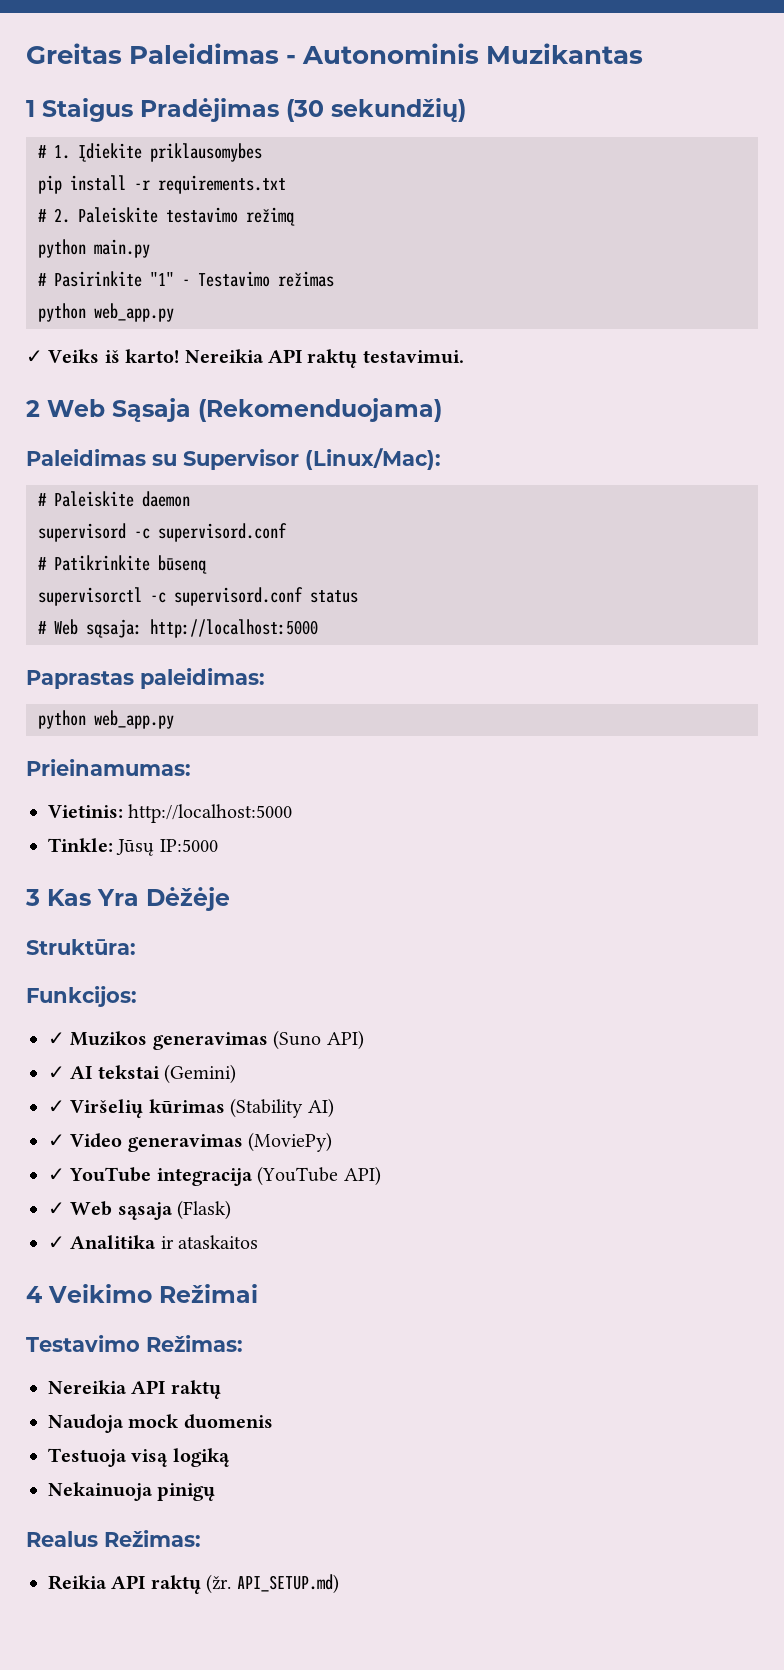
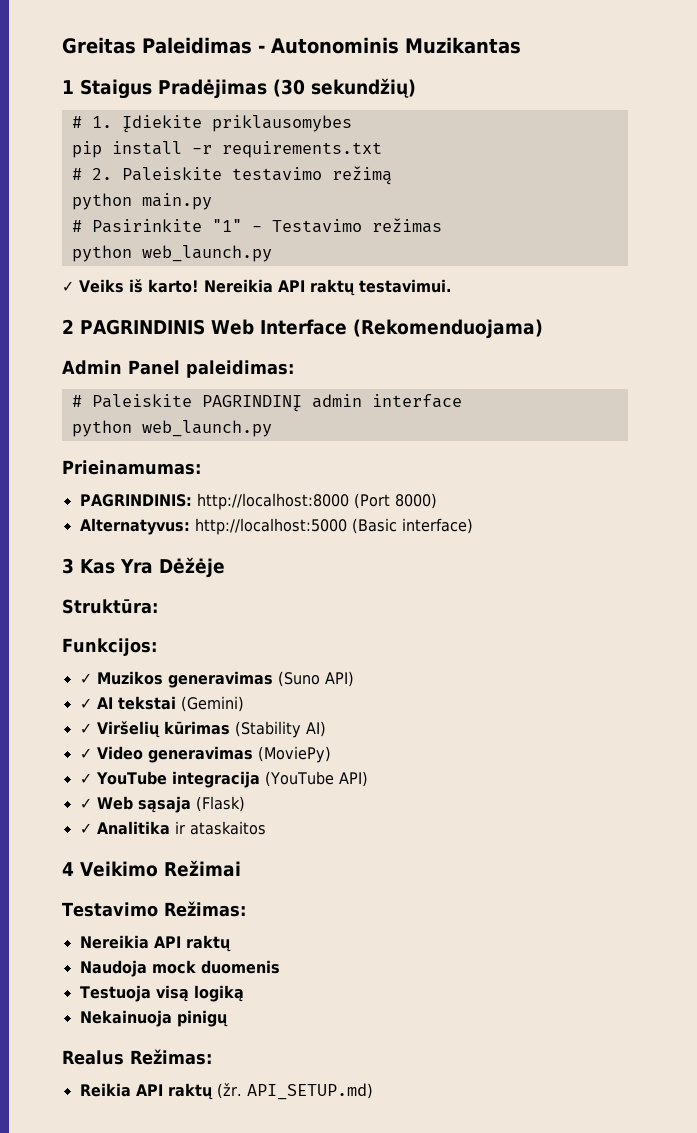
[94,303,174,322] web_app.py -> [141,245,272,262] web_launch.py
[47,398,442,422] [26,448,441,470] [38,491,190,507] [38,523,287,542] [38,555,207,574] [38,587,358,606] [38,619,318,638] [26,668,265,689] [38,710,174,729] Web Sąsaja (Rekomenduojama) // Paleidimas su Supervisor (Linux/Mac): // # Paleiskite daemon // supervisord -c supervisord.conf // # Patikrinkite būseną // supervisorctl -c supervisord.conf status // # Web sąsaja: http://localhost:5000 // Paprastas paleidimas: // python web_app.py -> [80,319,543,339] [62,360,294,378] [71,394,462,412] [71,420,272,437] PAGRINDINIS Web Interface (Rekomenduojama) // Admin Panel paleidimas: // # Paleiskite PAGRINDINĮ admin interface // python web_launch.py
[48,804,293,823] [48,838,218,856] Vietinis: http://localhost:5000 // Tinkle: Jūsų IP:5000 -> [79,493,437,510] [79,518,473,535] PAGRINDINIS: http://localhost:8000 (Port 8000) // Alternatyvus: http://localhost:5000 (Basic interface)

